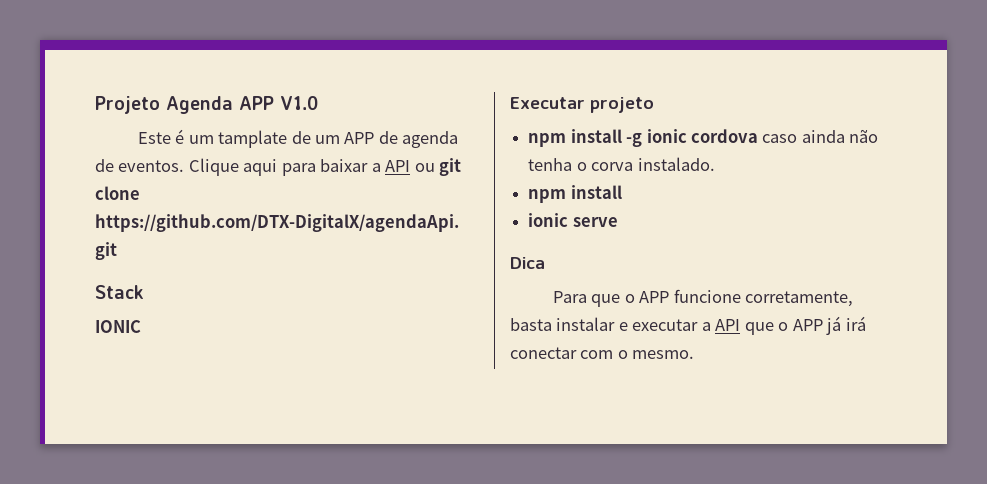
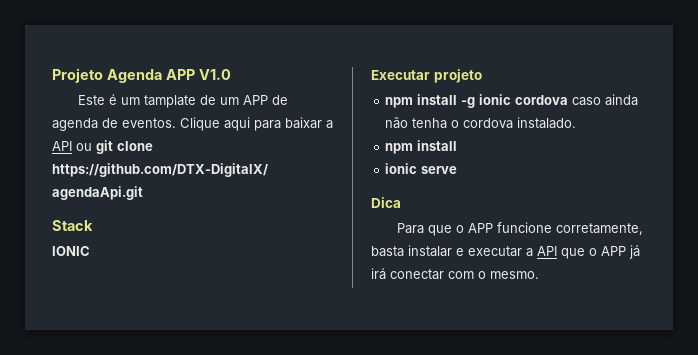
[591,162,634,171] corva -> [463,118,514,129] cordova

